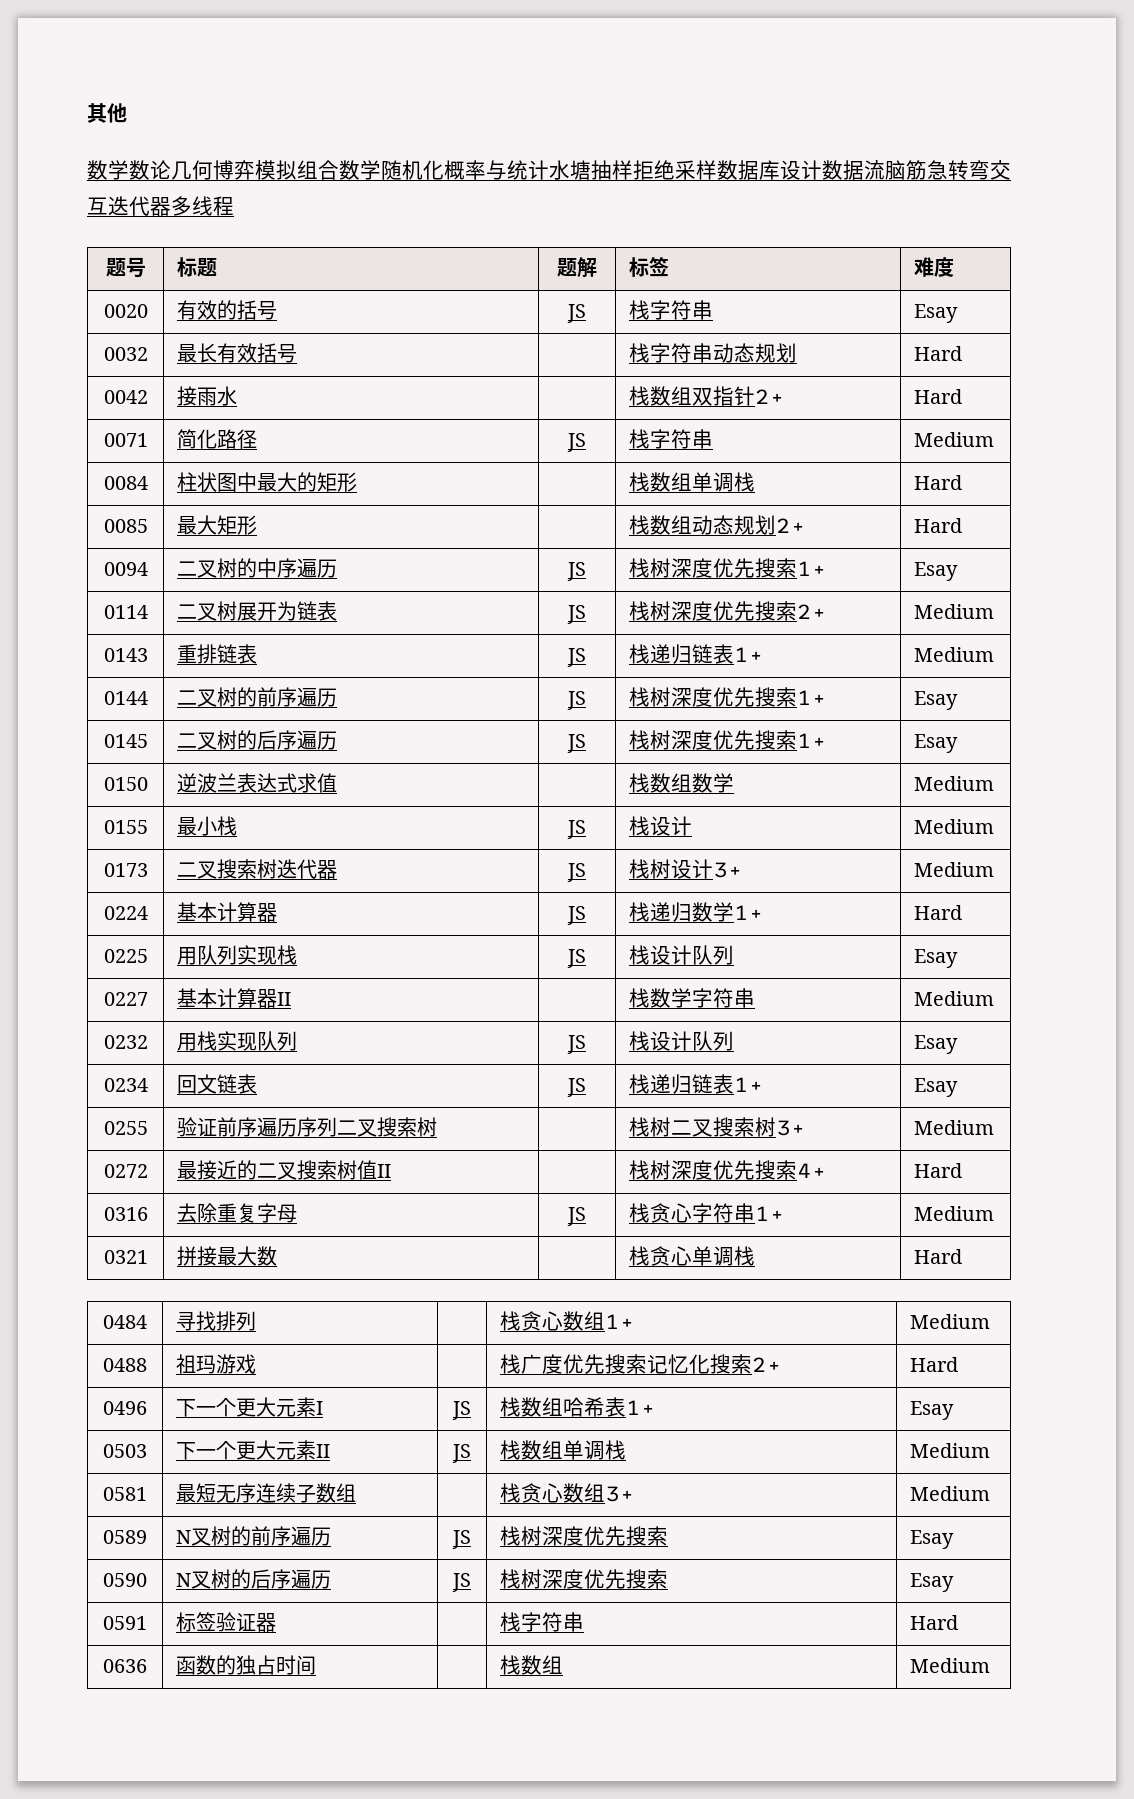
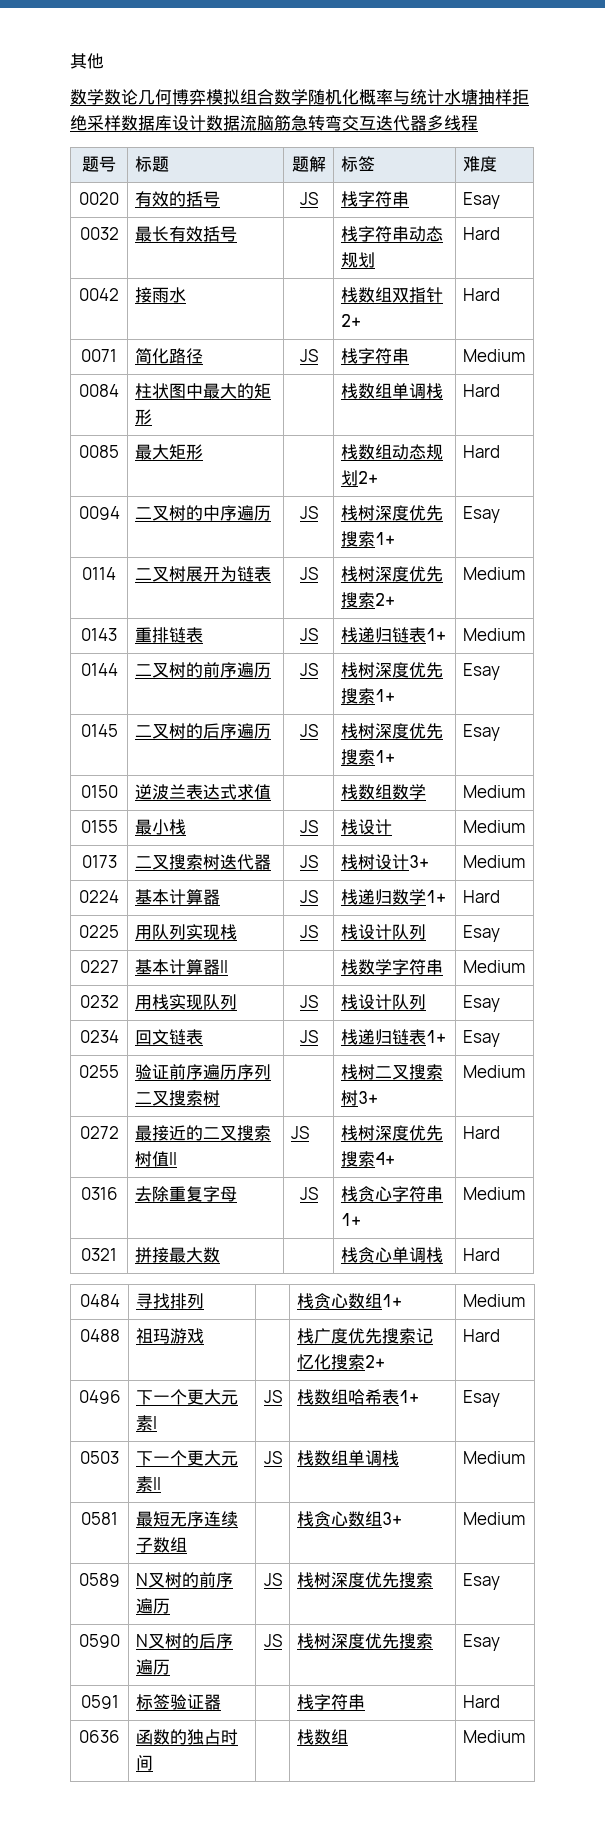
(391, 1171) none -> [290,1126,309,1139] JS

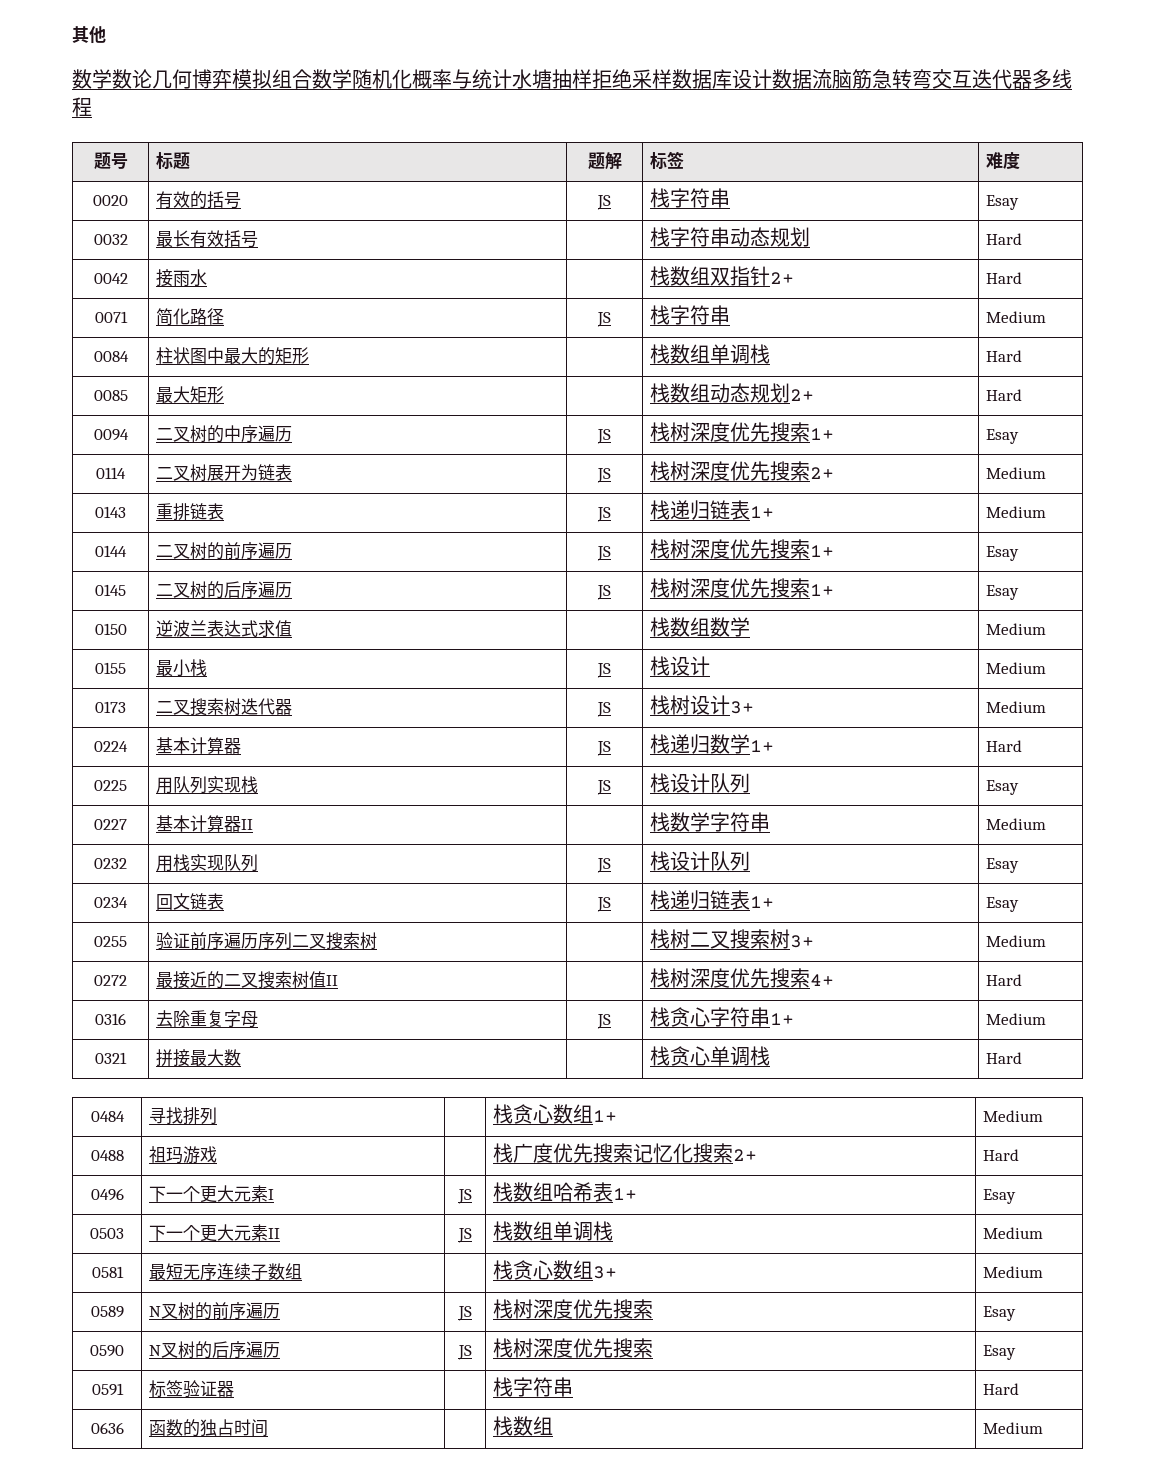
[290,1126,309,1139] JS -> (338, 980) none

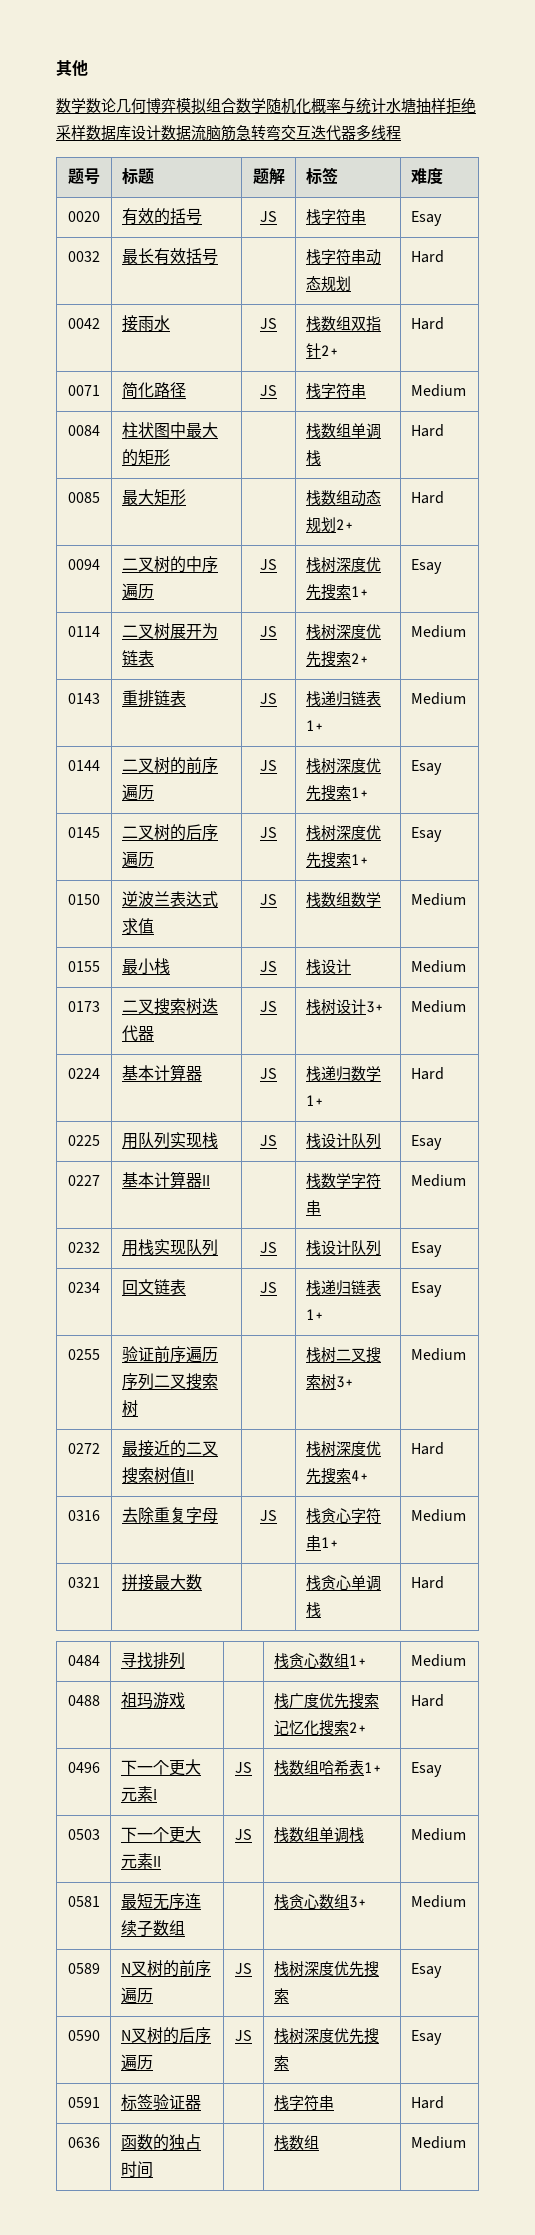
(207, 277) none -> [260,318,277,329] JS
(292, 628) none -> [260,894,277,905] JS

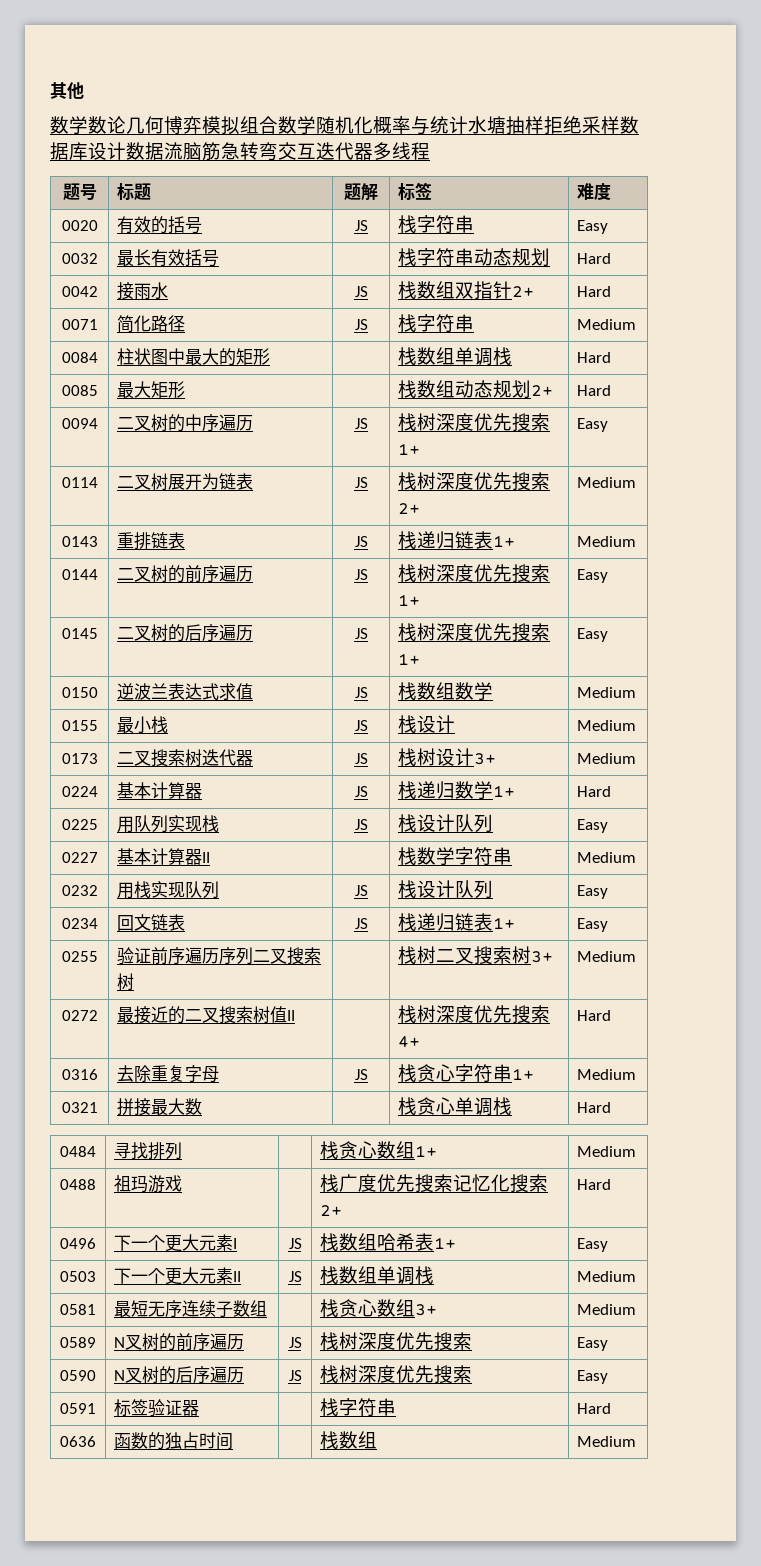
[410,211,442,226] Esay -> [577,220,609,234] Easy
[410,559,442,574] Esay -> [577,418,609,432] Easy
[410,760,442,775] Esay -> [577,569,609,583] Easy
[410,827,442,842] Esay -> [577,628,609,642] Easy
[410,1135,442,1150] Esay -> [577,819,609,833] Easy
[410,1242,442,1257] Esay -> [577,885,609,899] Easy
[410,1282,442,1297] Esay -> [577,918,609,932] Easy
[410,1762,442,1777] Esay -> [577,1238,609,1252] Easy
[410,1963,442,1978] Esay -> [577,1337,609,1351] Easy
[410,2030,442,2045] Esay -> [577,1370,609,1384] Easy

